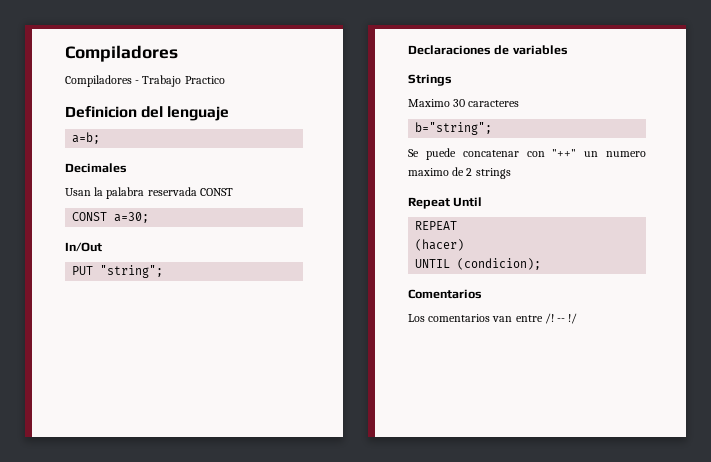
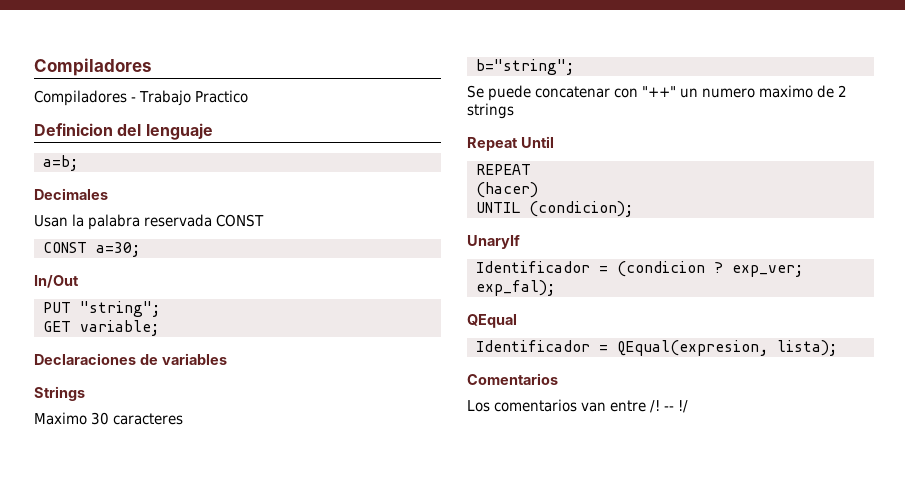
(164, 271) none -> [42,320,159,336] // GET variable;
(542, 264) none -> [467,235,520,249] [475,261,803,277] [475,280,555,296] [467,314,517,328] [475,340,837,356] // UnaryIf // Identificador = (condicion ? exp_ver; exp_fal); // QEqual // Identificador = QEqual(expresion, lista);

